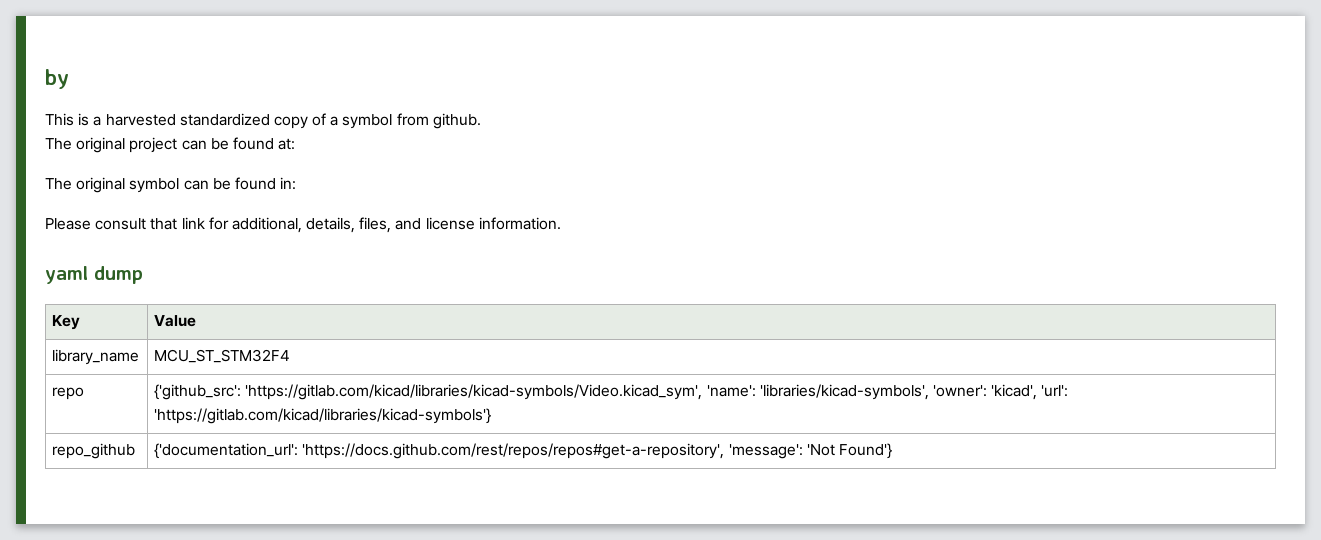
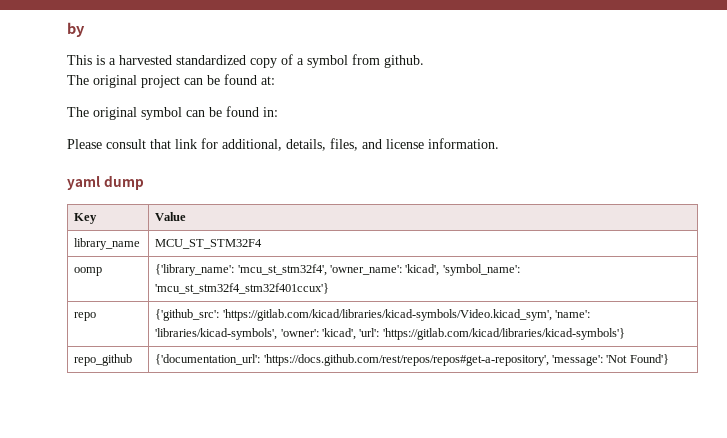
(291, 356) none -> [74,267,103,276] [155,264,520,276] [155,283,330,294] // oomp | {'library_name': 'mcu_st_stm32f4', 'owner_name': 'kicad', 'symbol_name': 'mcu_st_stm32f4_stm32f401ccux'}

